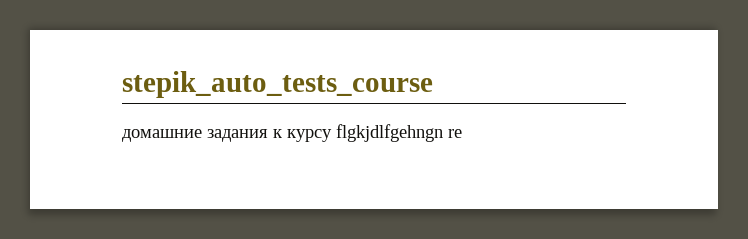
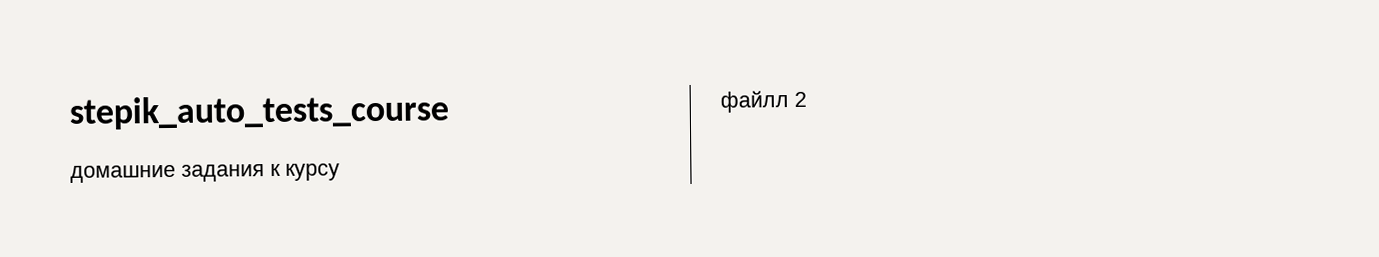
[336,124,462,142] flgkjdlfgehngn re -> [720,90,807,113] // файлл 2

